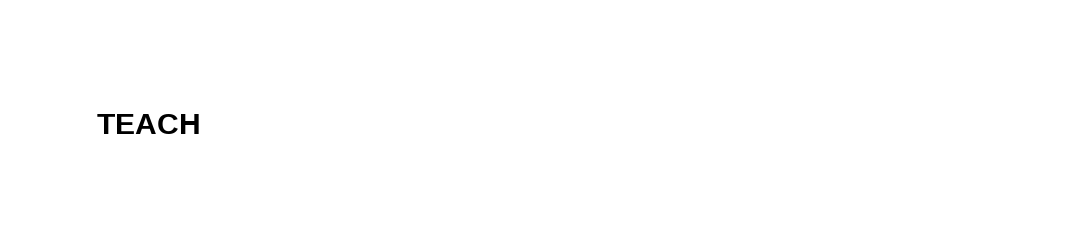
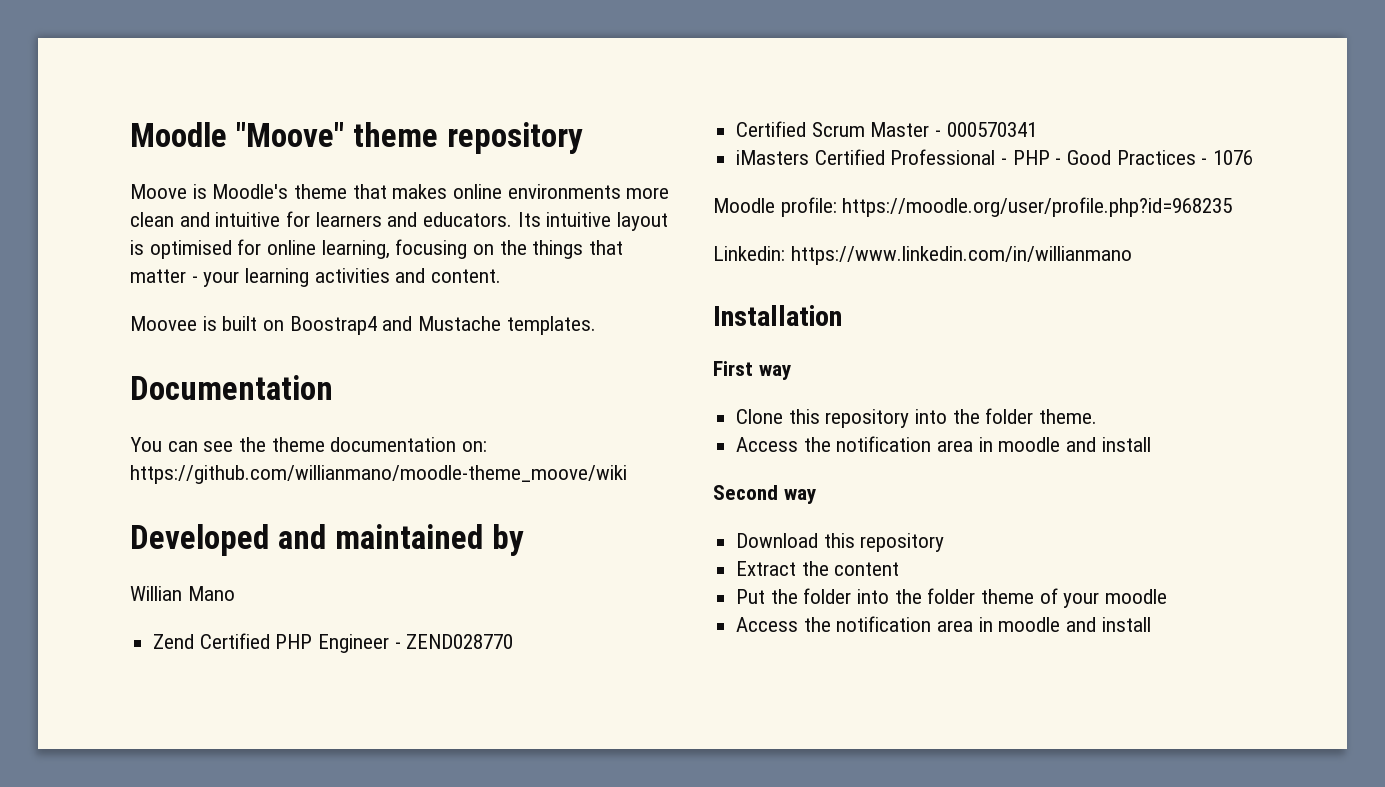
[97,114,201,134] TEACH -> [130,122,583,154] [130,184,670,199] [130,211,669,231] [130,239,624,259] [130,268,502,287] [130,316,596,335] [130,375,333,400] [130,437,488,452] [130,465,627,484] [130,524,524,556] [130,586,235,601] [153,633,514,653] [736,121,1037,137] [736,149,1254,165] [713,197,1233,217] [713,246,1132,265] [713,305,842,326] [713,361,791,380] [736,408,1098,428] [736,436,1151,452] [713,485,816,504] [736,533,945,552] [736,561,900,576] [736,588,1168,608] [736,616,1151,632] Moodle "Moove" theme repository // Moove is Moodle's theme that makes online environments more clean and intuitive for learners and educators. Its intuitive layout is optimised for online learning, focusing on the things that matter - your learning activities and content. // Moovee is built on Boostrap4 and Mustache templates. // Documentation // You can see the theme documentation on: https://github.com/willianmano/moodle-theme_moove/wiki // Developed and maintained by // Willian Mano // Zend Certified PHP Engineer - ZEND028770 // Certified Scrum Master - 000570341 // iMasters Certified Professional - PHP - Good Practices - 1076 // Moodle profile: https://moodle.org/user/profile.php?id=968235 // Linkedin: https://www.linkedin.com/in/willianmano // Installation // First way // Clone this repository into the folder theme. // Access the notification area in moodle and install // Second way // Download this repository // Extract the content // Put the folder into the folder theme of your moodle // Access the notification area in moodle and install

